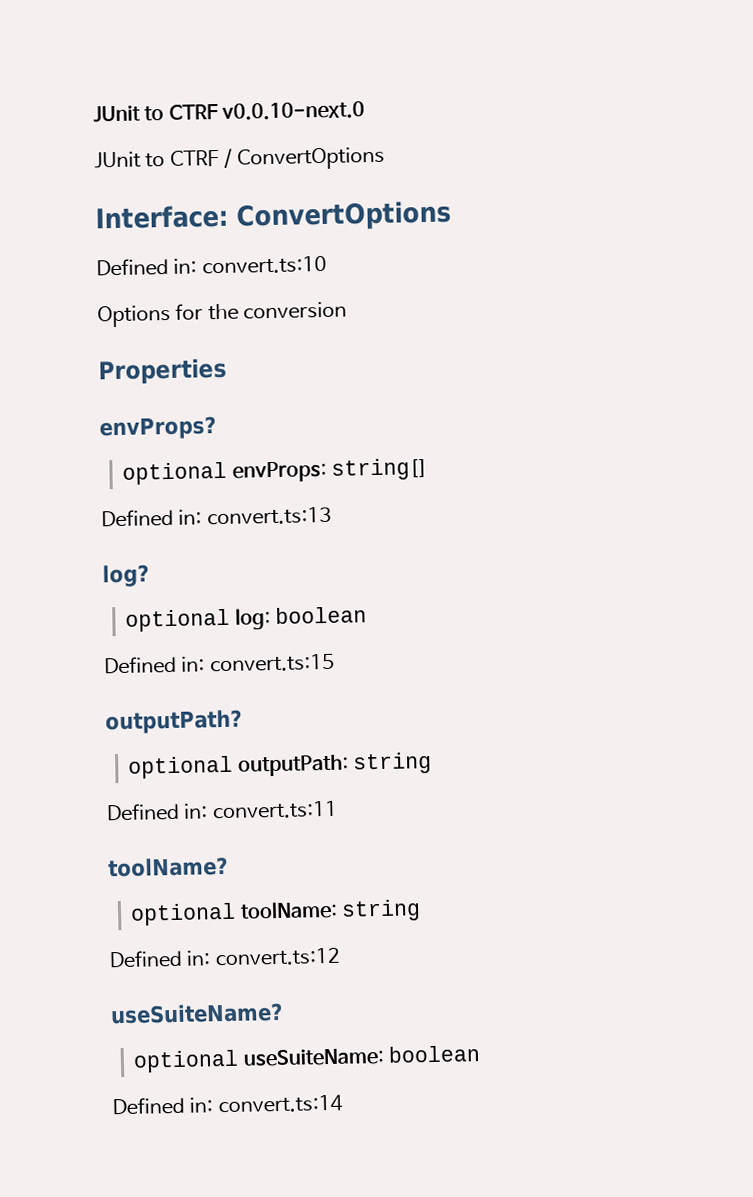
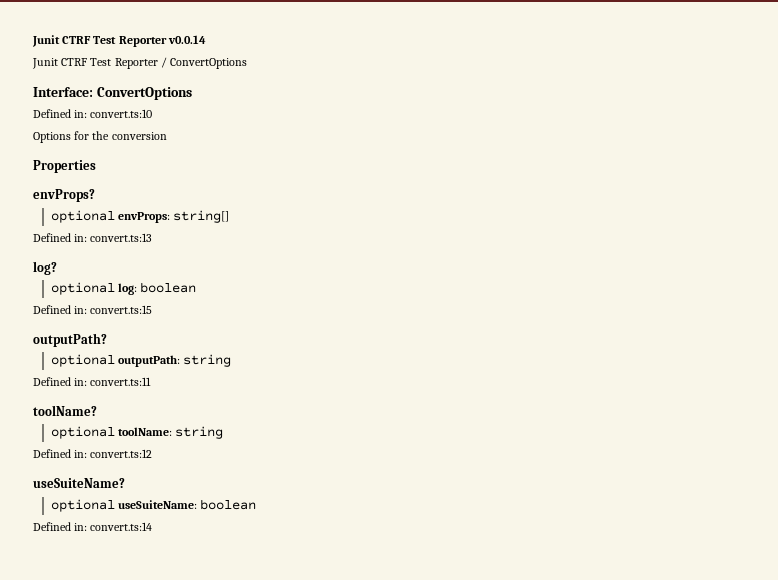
[93,101,365,123] [94,149,219,169] JUnit to CTRF v0.0.10-next.0 // JUnit to CTRF -> [32,35,206,47] [32,58,158,69] Junit CTRF Test Reporter v0.0.14 // Junit CTRF Test Reporter

